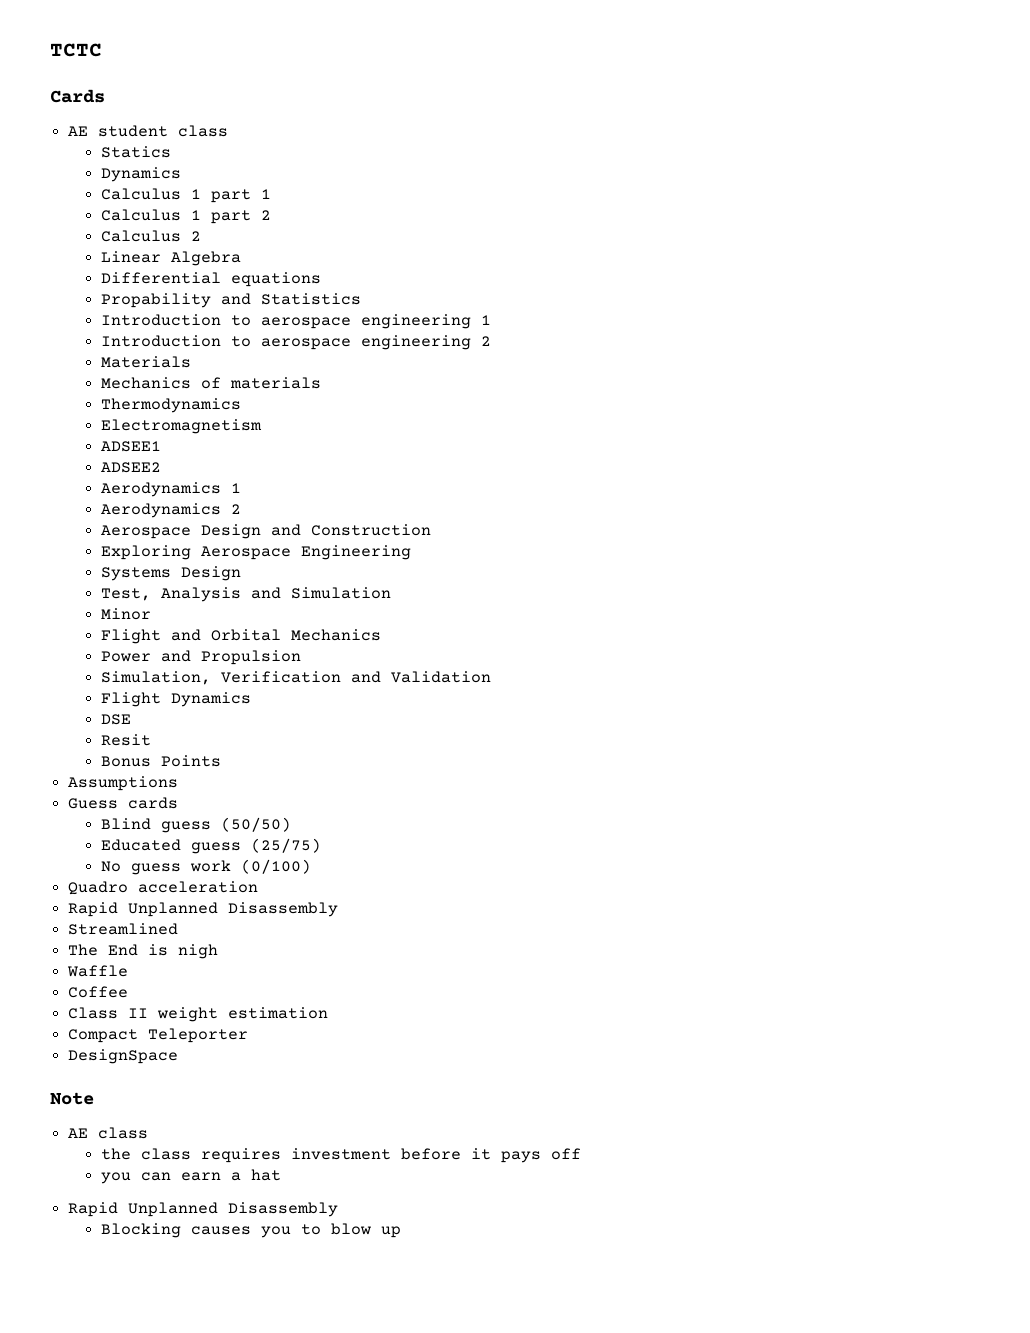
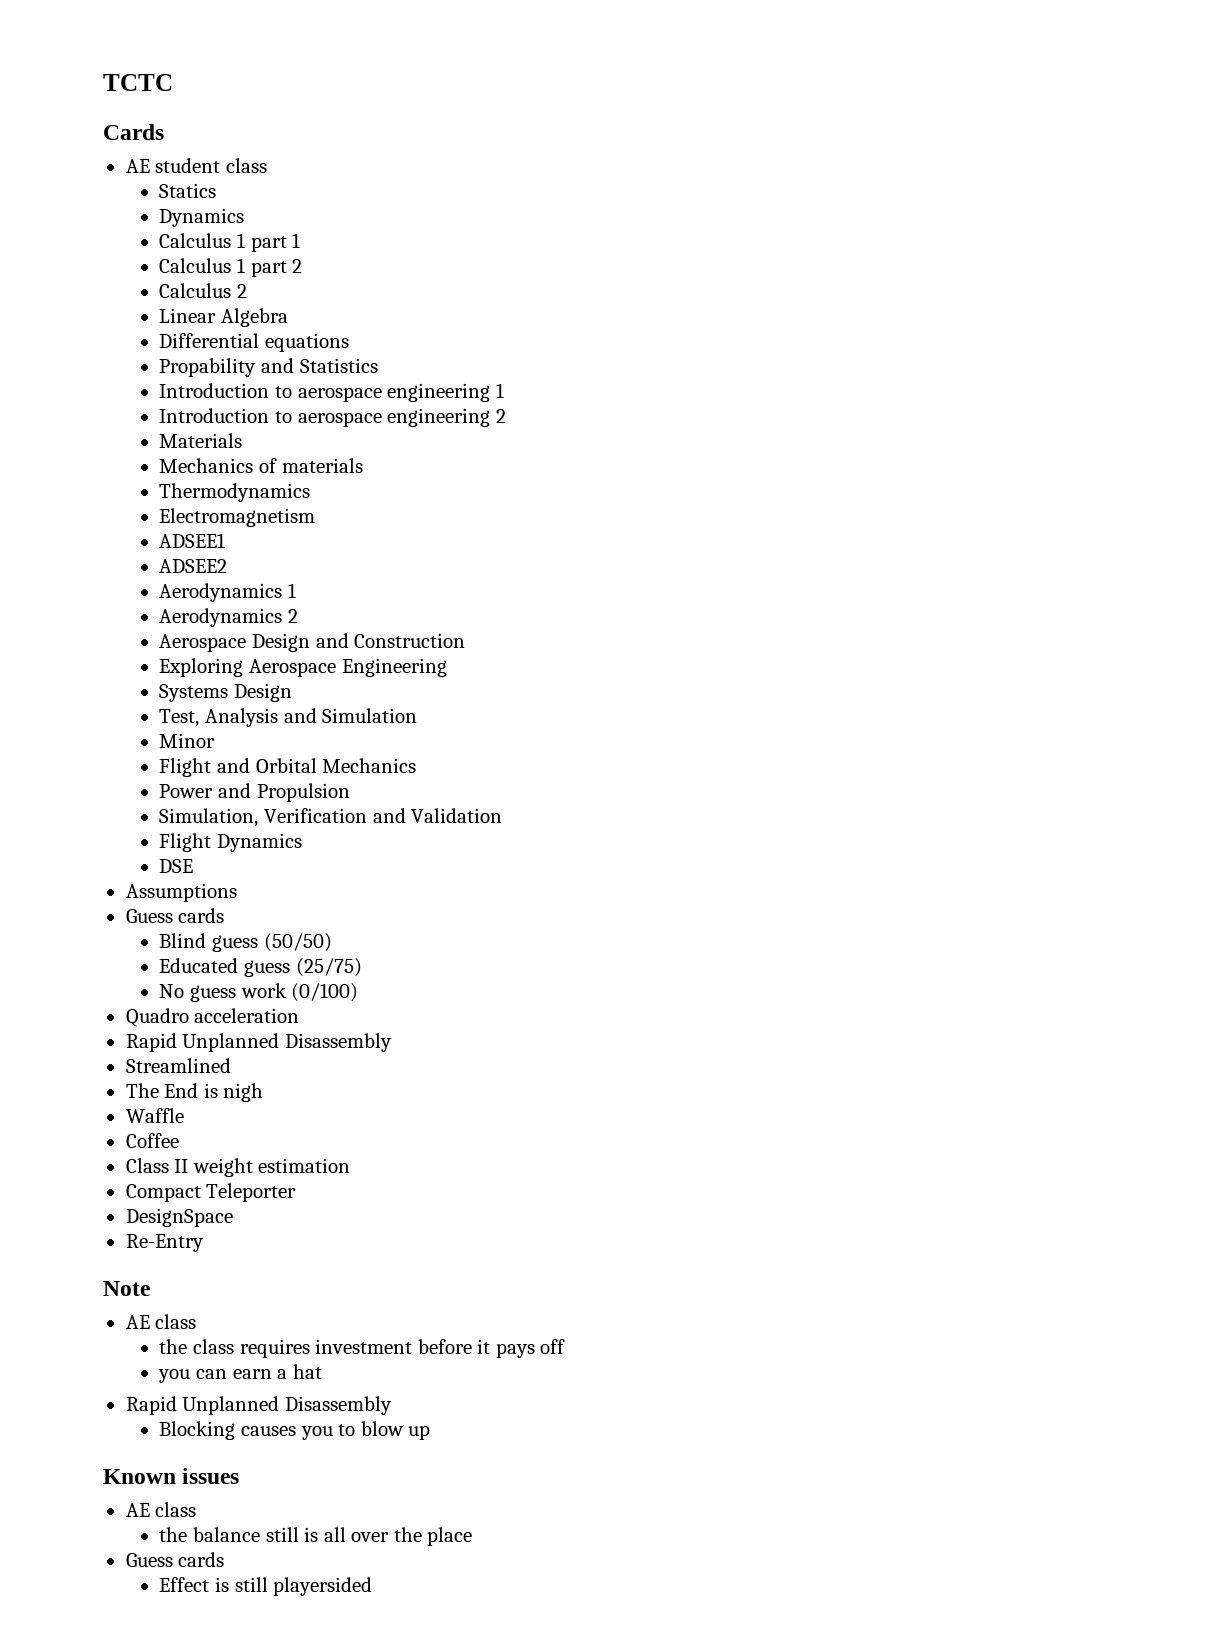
[100,734,151,746] [100,755,221,767] // Resit // Bonus Points -> (194, 866) none
(179, 1056) none -> [125,1234,204,1252] // Re-Entry
(401, 1232) none -> [103,1468,240,1484] [125,1502,197,1517] [159,1527,473,1546] [125,1552,225,1567] [159,1577,373,1596] // Known issues // AE class // the balance still is all over the place // Guess cards // Effect is still playersided

